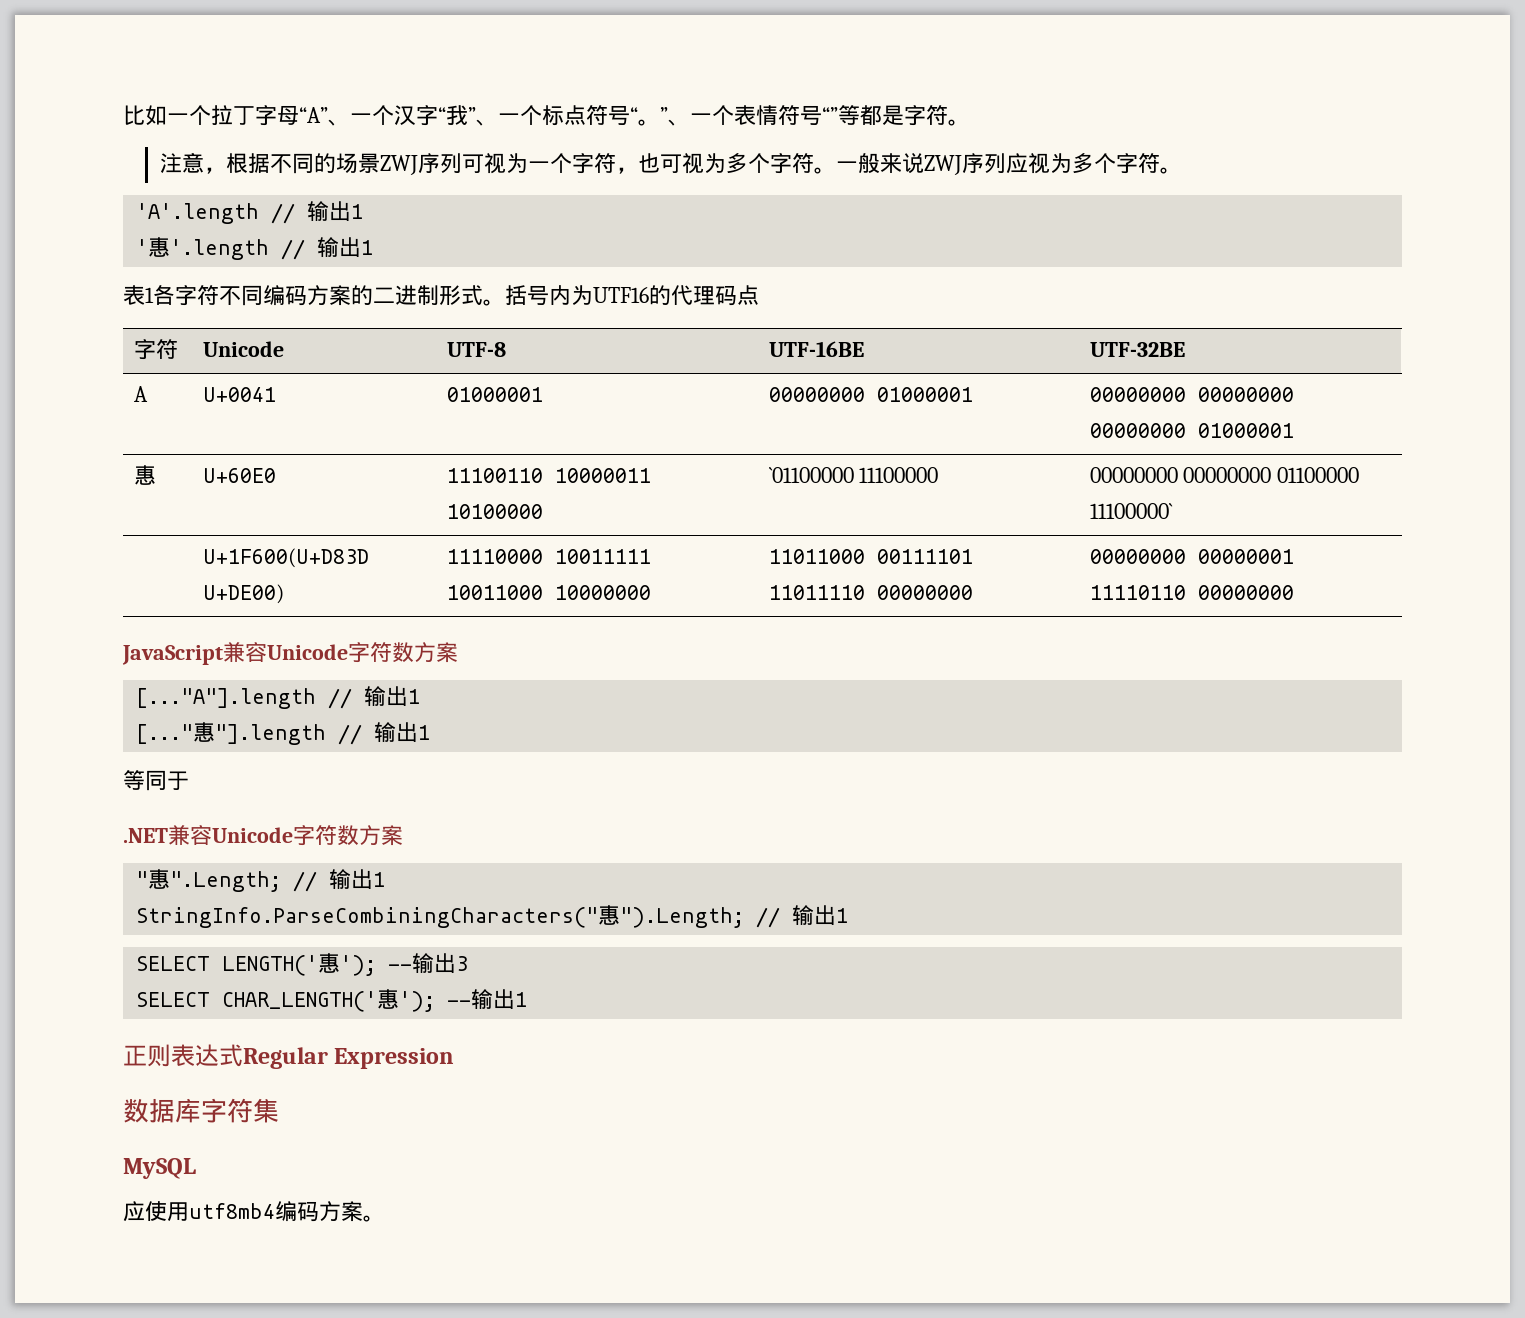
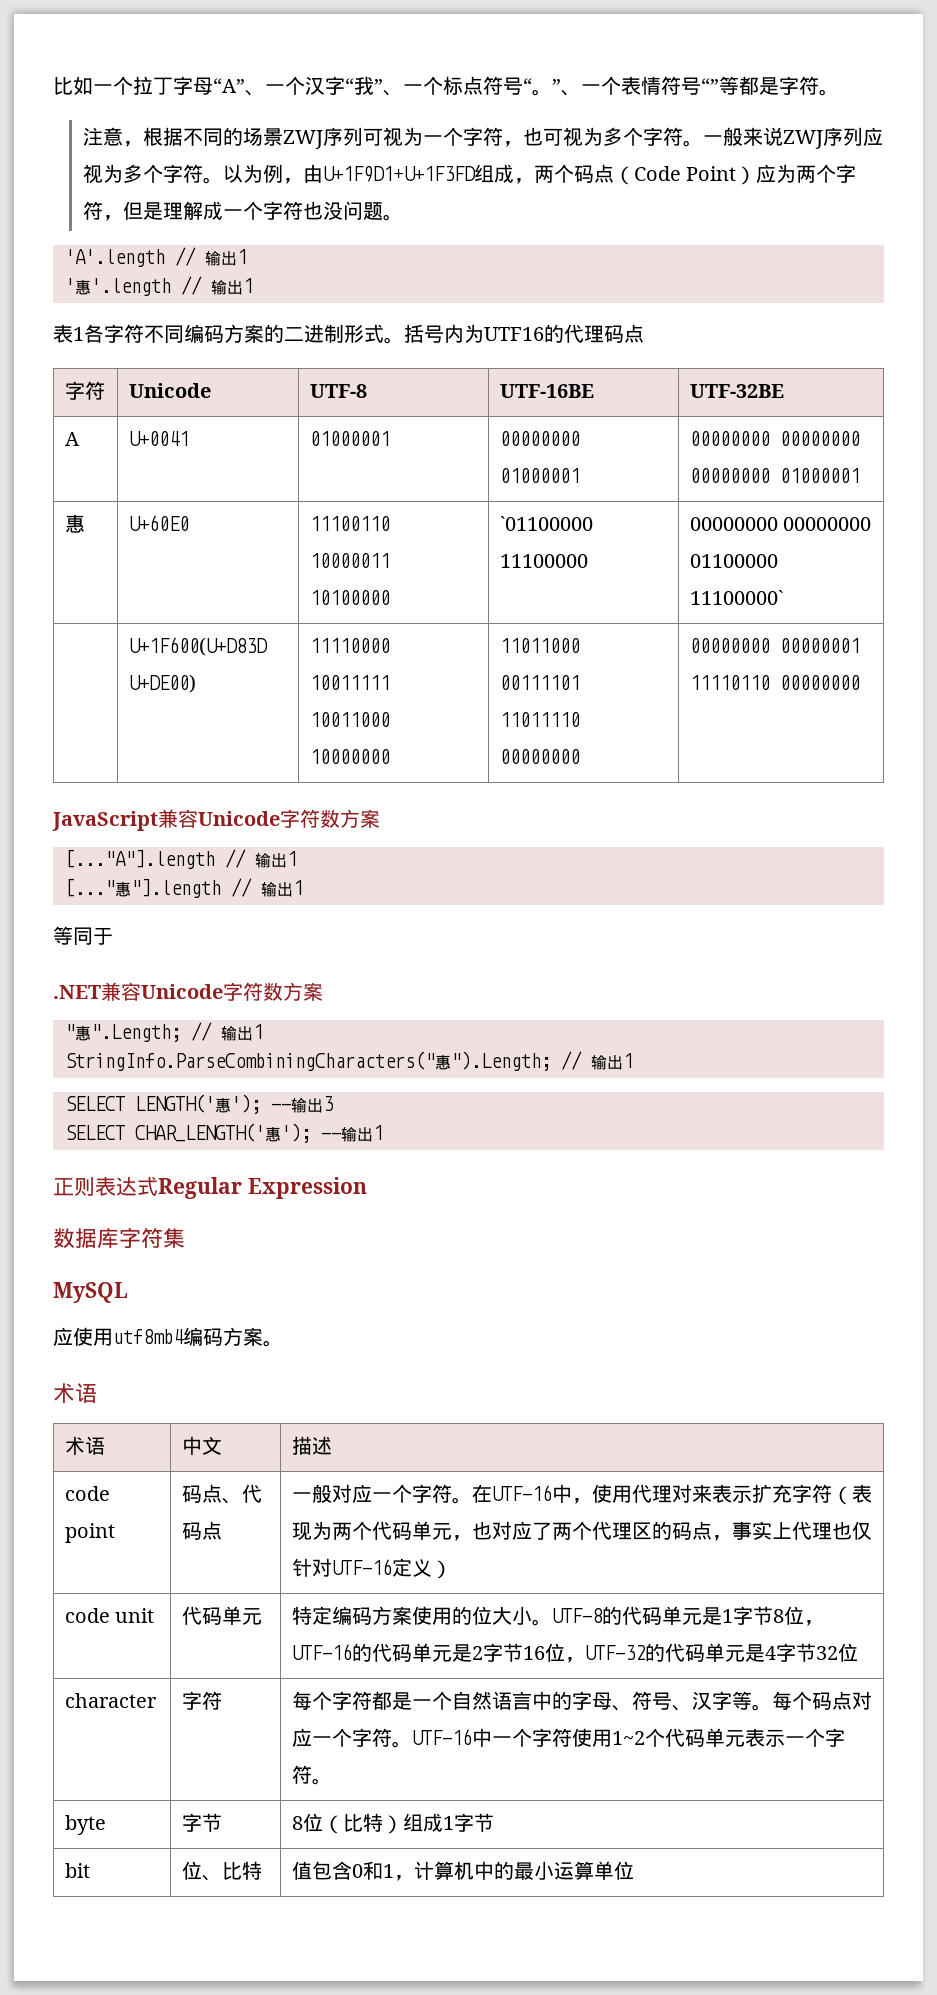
(1183, 170) none -> [222,164,857,185] [82,201,403,221] 以为例，由U+1F9D1+U+1F3FD组成，两个码点（Code Point）应为两个字符，但是理解成一个字符也没问题。
(385, 1218) none -> [53,1383,97,1404] [64,1436,105,1455] [181,1436,222,1455] [291,1436,332,1455] [64,1486,110,1501] [64,1523,115,1543] [181,1484,262,1504] [181,1521,222,1540] [291,1484,872,1505] [291,1521,872,1541] [291,1558,452,1579] [64,1608,154,1623] [181,1606,262,1625] [291,1606,824,1626] [291,1643,858,1663] [64,1693,157,1708] [181,1691,222,1710] [291,1691,872,1711] [291,1728,845,1748] [291,1765,332,1785] [64,1815,106,1835] [181,1813,222,1832] [291,1813,494,1834] [64,1863,90,1878] [181,1861,262,1881] [291,1861,634,1881] // 术语 // 术语 | 中文 | 描述 // code point | 码点、代码点 | 一般对应一个字符。在UTF-16中，使用代理对来表示扩充字符（表现为两个代码单元，也对应了两个代理区的码点，事实上代理也仅针对UTF-16定义） // code unit | 代码单元 | 特定编码方案使用的位大小。UTF-8的代码单元是1字节8位，UTF-16的代码单元是2字节16位，UTF-32的代码单元是4字节32位 // character | 字符 | 每个字符都是一个自然语言中的字母、符号、汉字等。每个码点对应一个字符。UTF-16中一个字符使用1~2个代码单元表示一个字符。 // byte | 字节 | 8位（比特）组成1字节 // bit | 位、比特 | 值包含0和1，计算机中的最小运算单位

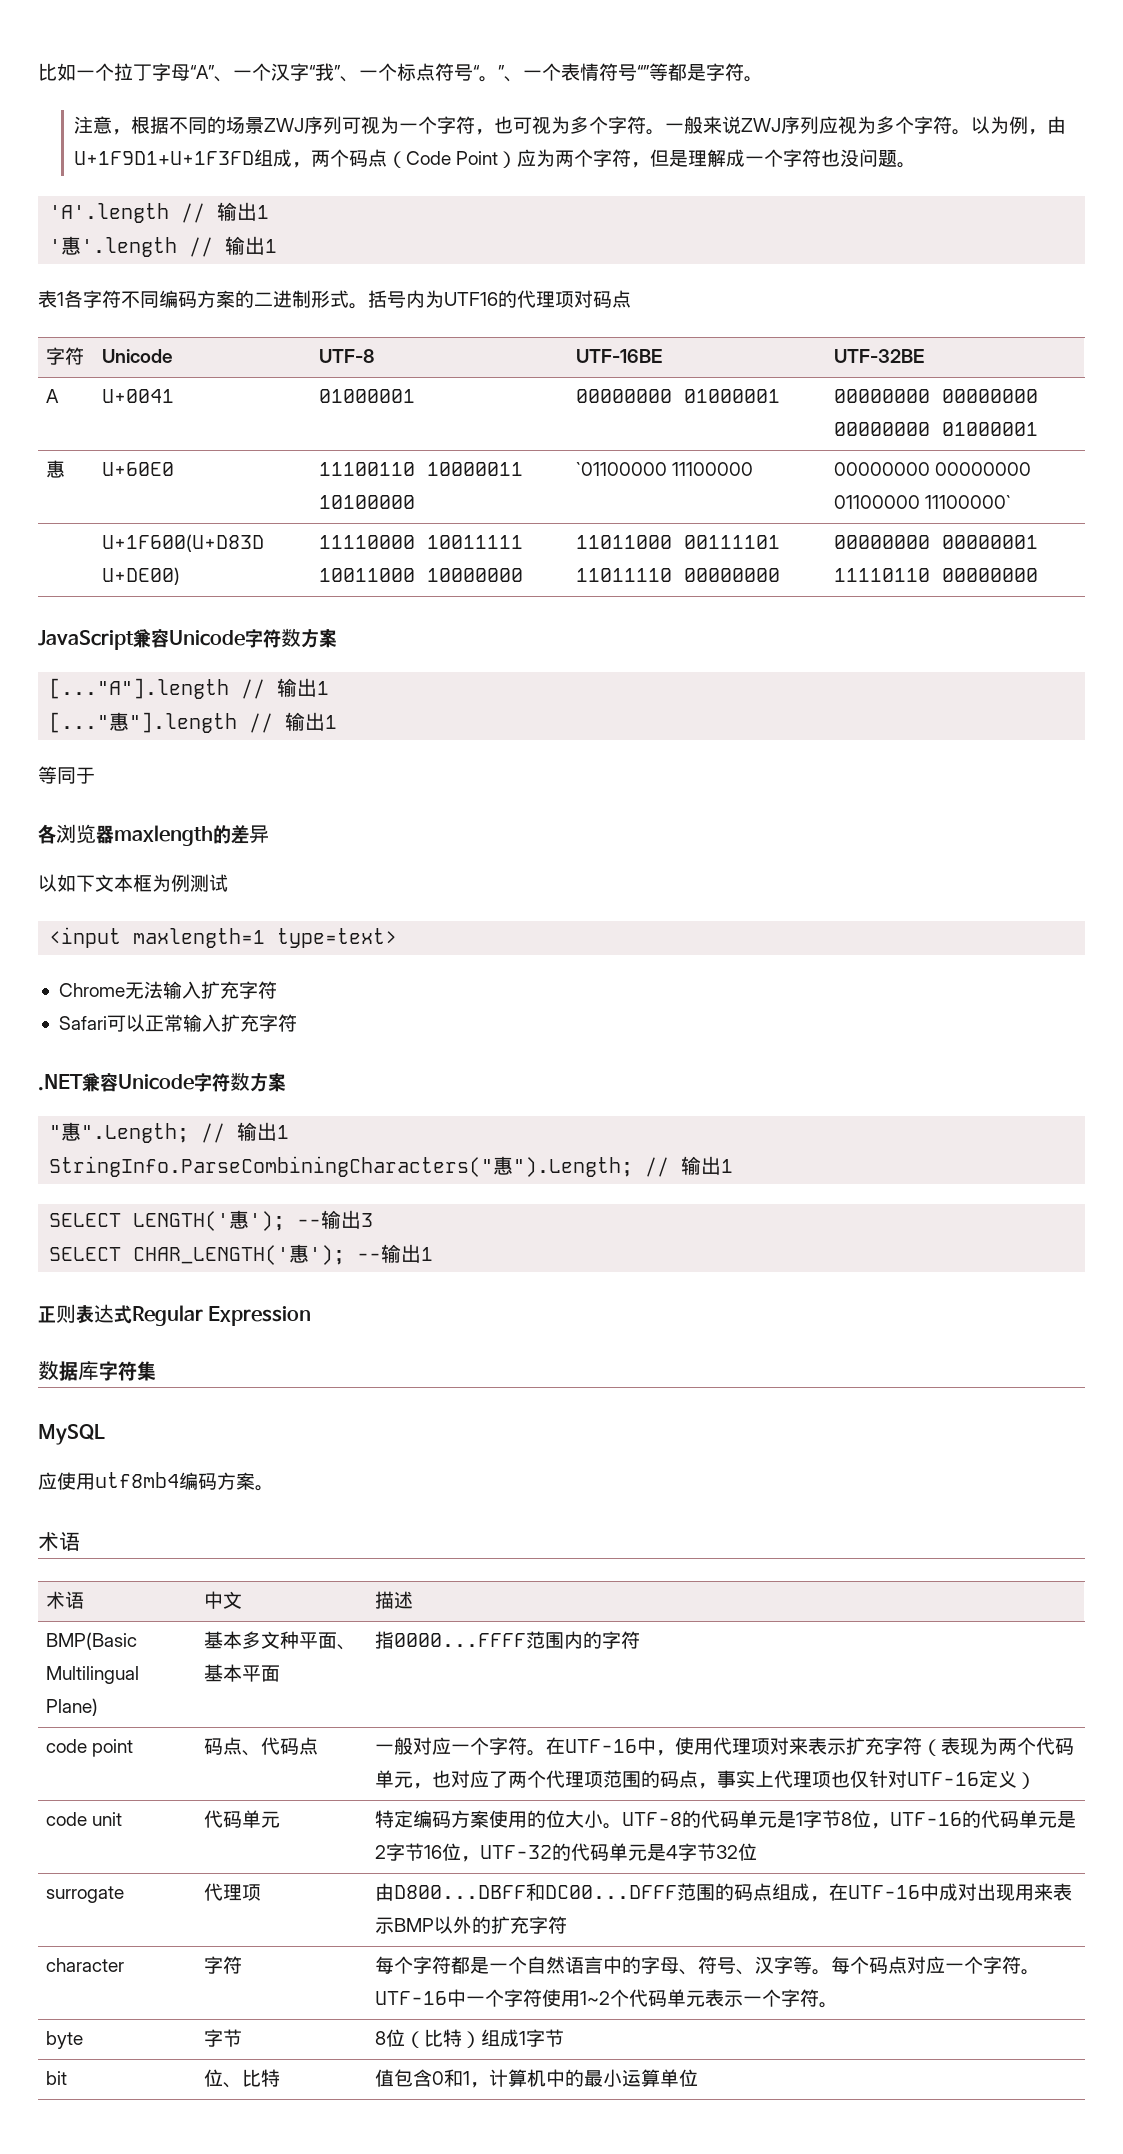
(604, 334) none -> [555,290,593,308] 项对
(113, 936) none -> [38,824,269,846] [38,874,228,892] [49,927,398,948] [58,981,277,999] [58,1014,297,1032] // 各浏览器maxlength的差异 // 以如下文本框为例测试 // <input maxlength=1 type=text> // Chrome无法输入扩充字符 // Safari可以正常输入扩充字符
(332, 1445) none -> [45,1632,137,1650] [45,1666,139,1684] [45,1698,98,1716] [203,1631,356,1650] [203,1664,280,1682] [374,1631,640,1649] // BMP(Basic Multilingual Plane) | 基本多文种平面、基本平面 | 指0000...FFFF范围内的字符
(672, 1494) none -> [750,1738,770,1755] 项
[631,1522,652,1540] 区 -> [583,1770,641,1788] 项范围
(832, 1531) none -> [811,1771,831,1788] 项
(858, 1652) none -> [45,1886,124,1903] [203,1883,261,1901] [374,1883,1072,1902] [374,1916,567,1934] // surrogate | 代理项 | 由D800...DBFF和DC00...DFFF范围的码点组成，在UTF-16中成对出现用来表示BMP以外的扩充字符

